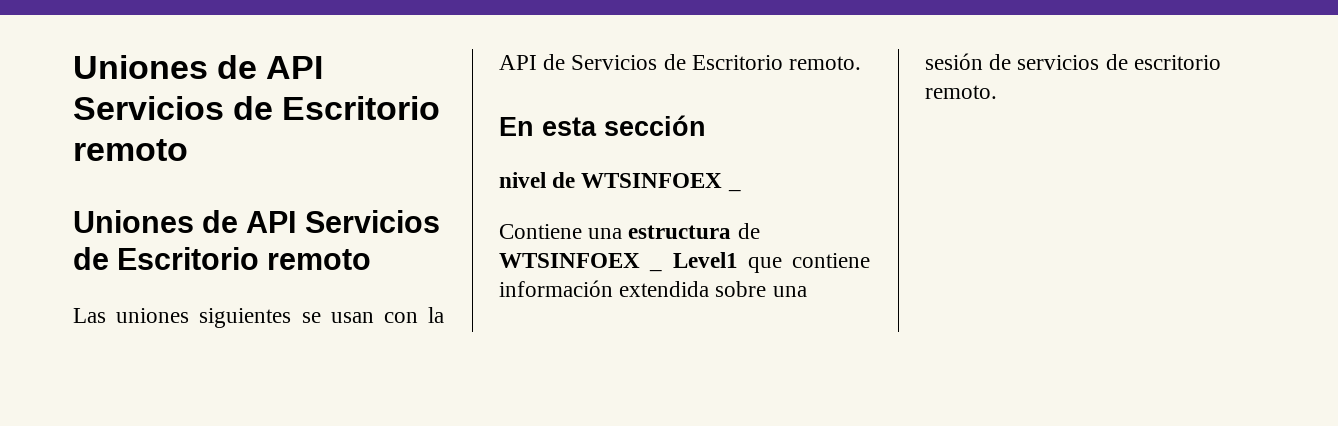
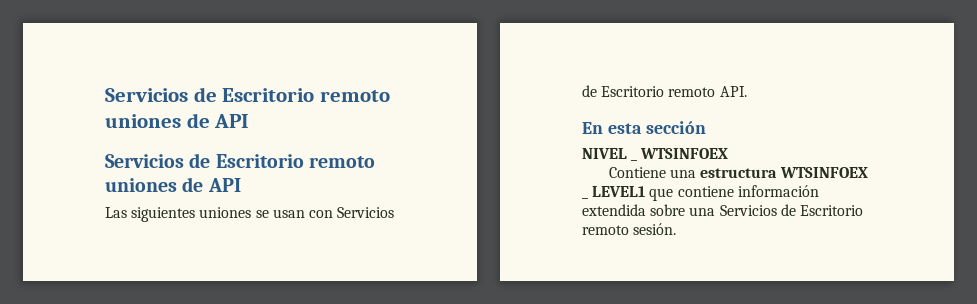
[73,55,324,79] [73,96,441,120] [73,139,188,161] [73,210,440,233] [73,247,372,270] Uniones de API Servicios de Escritorio remoto // Uniones de API Servicios de Escritorio remoto -> [105,87,391,102] [105,113,250,128] [105,153,375,168] [105,177,241,192] Servicios de Escritorio remoto uniones de API // Servicios de Escritorio remoto uniones de API
[116,308,292,328] uniones siguientes -> [131,207,252,222] siguientes uniones
[428,307,445,323] [499,54,862,70] la API de Servicios de Escritorio remoto. -> [337,207,395,218] [582,85,747,97] Servicios de Escritorio remoto API.
[499,172,723,188] [727,188,741,192] nivel de WTSINFOEX _ -> [582,148,627,159] [631,159,638,161] [640,148,729,159] NIVEL _ WTSINFOEX
[737,223,760,239] [499,253,640,268] [649,268,663,272] [672,252,738,268] de WTSINFOEX _ Level1 -> [779,167,868,178] [582,197,588,199] [592,186,646,197] WTSINFOEX _ LEVEL1
[925,53,1221,70] [925,85,997,99] sesión de servicios de escritorio remoto. -> [719,204,863,216] [582,223,677,235] Servicios de Escritorio remoto sesión.

